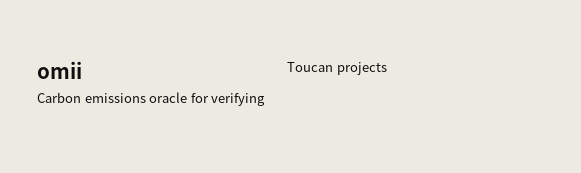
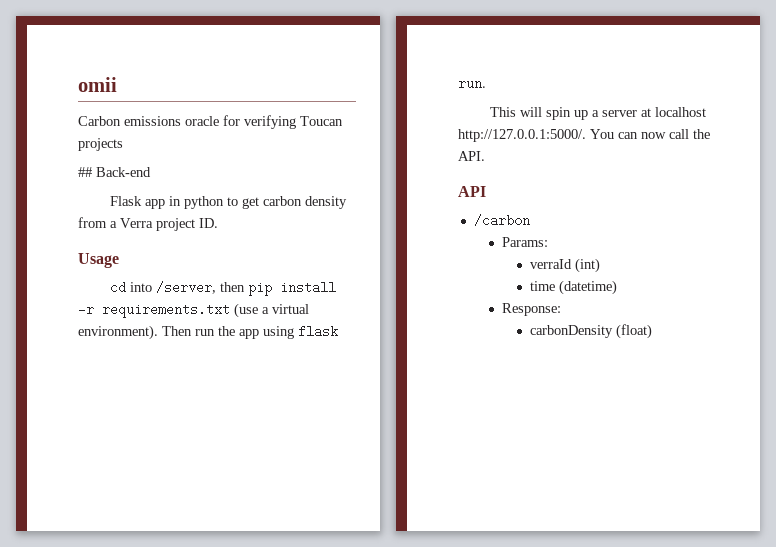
(387, 68) none -> [78,167,151,177] [110,196,348,209] [78,217,218,231] [78,253,119,268] [110,281,337,296] [78,303,309,318] [78,325,338,340] [458,81,486,88] [490,107,707,120] [458,129,710,142] [458,151,485,161] [458,186,486,197] [473,214,530,227] [502,237,549,247] [530,258,601,273] [530,280,618,295] [502,303,562,316] [530,324,653,339] // ## Back-end // Flask app in python to get carbon density from a Verra project ID. // Usage // cd into /server, then pip install -r requirements.txt (use a virtual environment). Then run the app using flask run. // This will spin up a server at localhost http://127.0.0.1:5000/. You can now call the API. // API // /carbon // Params: // verraId (int) // time (datetime) // Response: // carbonDensity (float)

